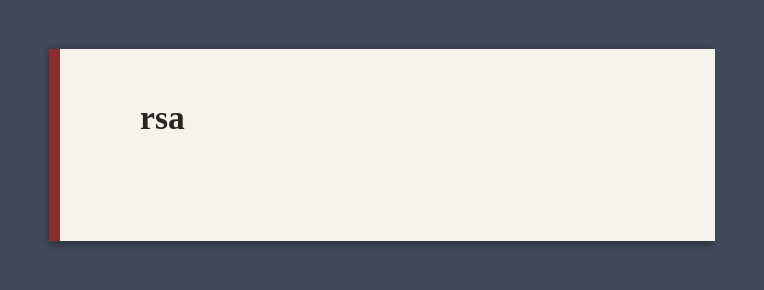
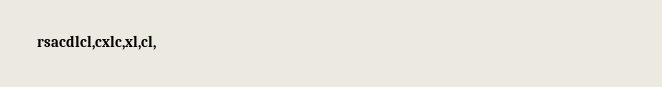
[140,113,185,129] rsa -> [37,35,156,50] rsacdlcl,cxlc,xl,cl,

